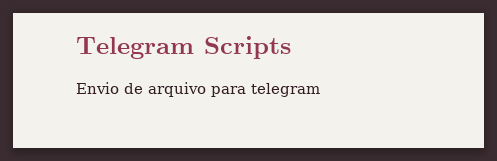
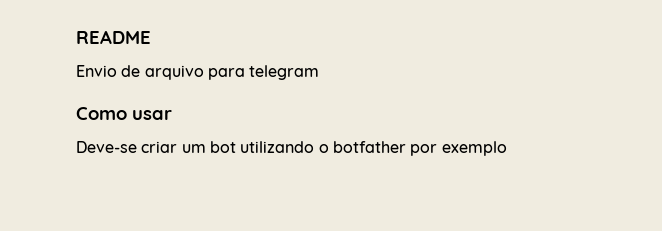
[76,36,291,59] Telegram Scripts -> [76,30,151,44] README
(320, 90) none -> [76,107,172,120] [76,141,507,156] // Como usar // Deve-se criar um bot utilizando o botfather por exemplo

